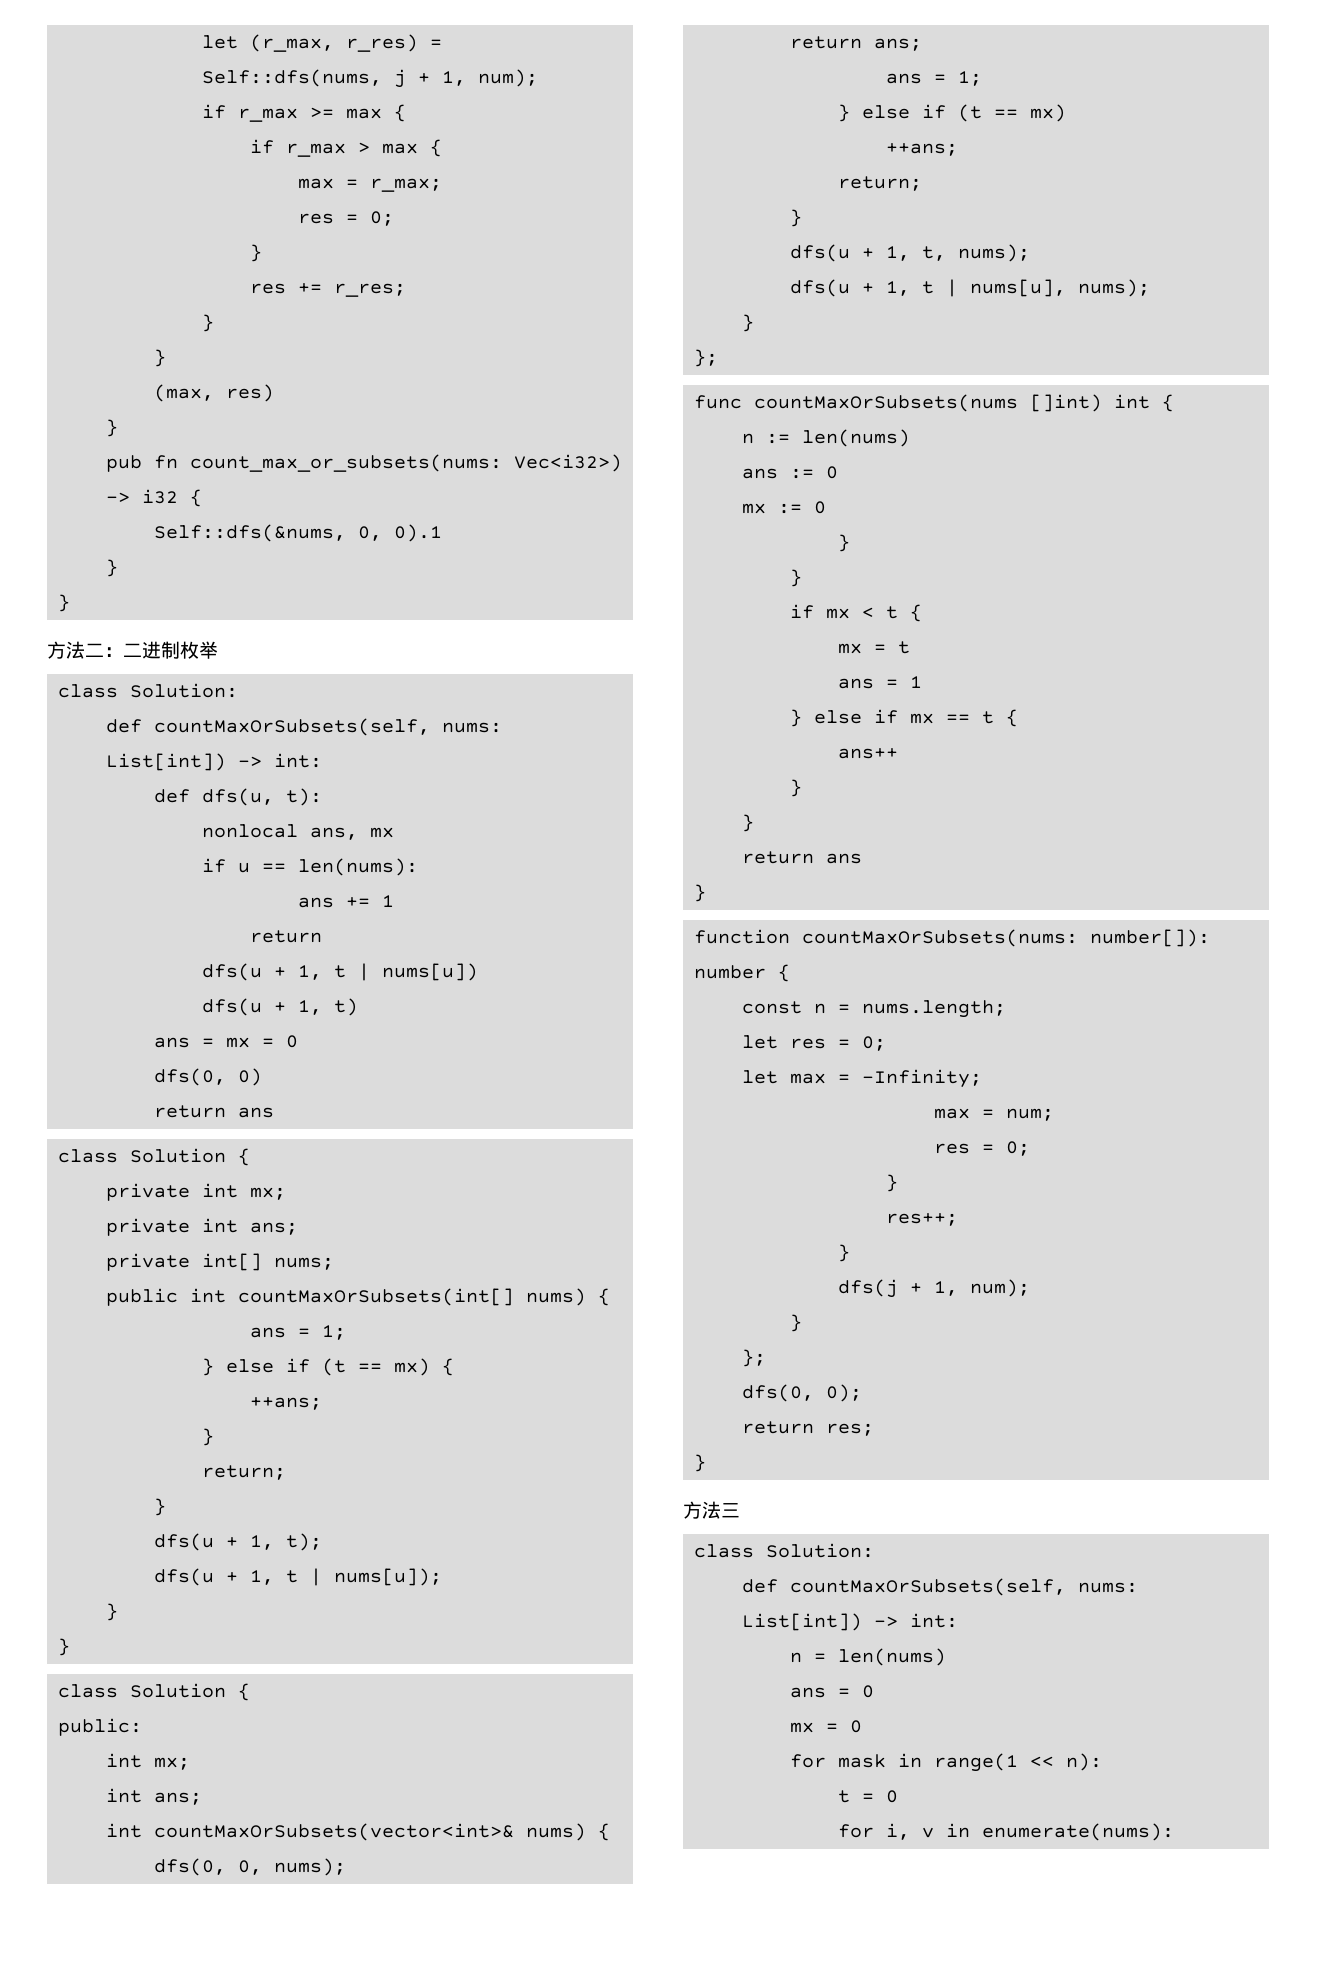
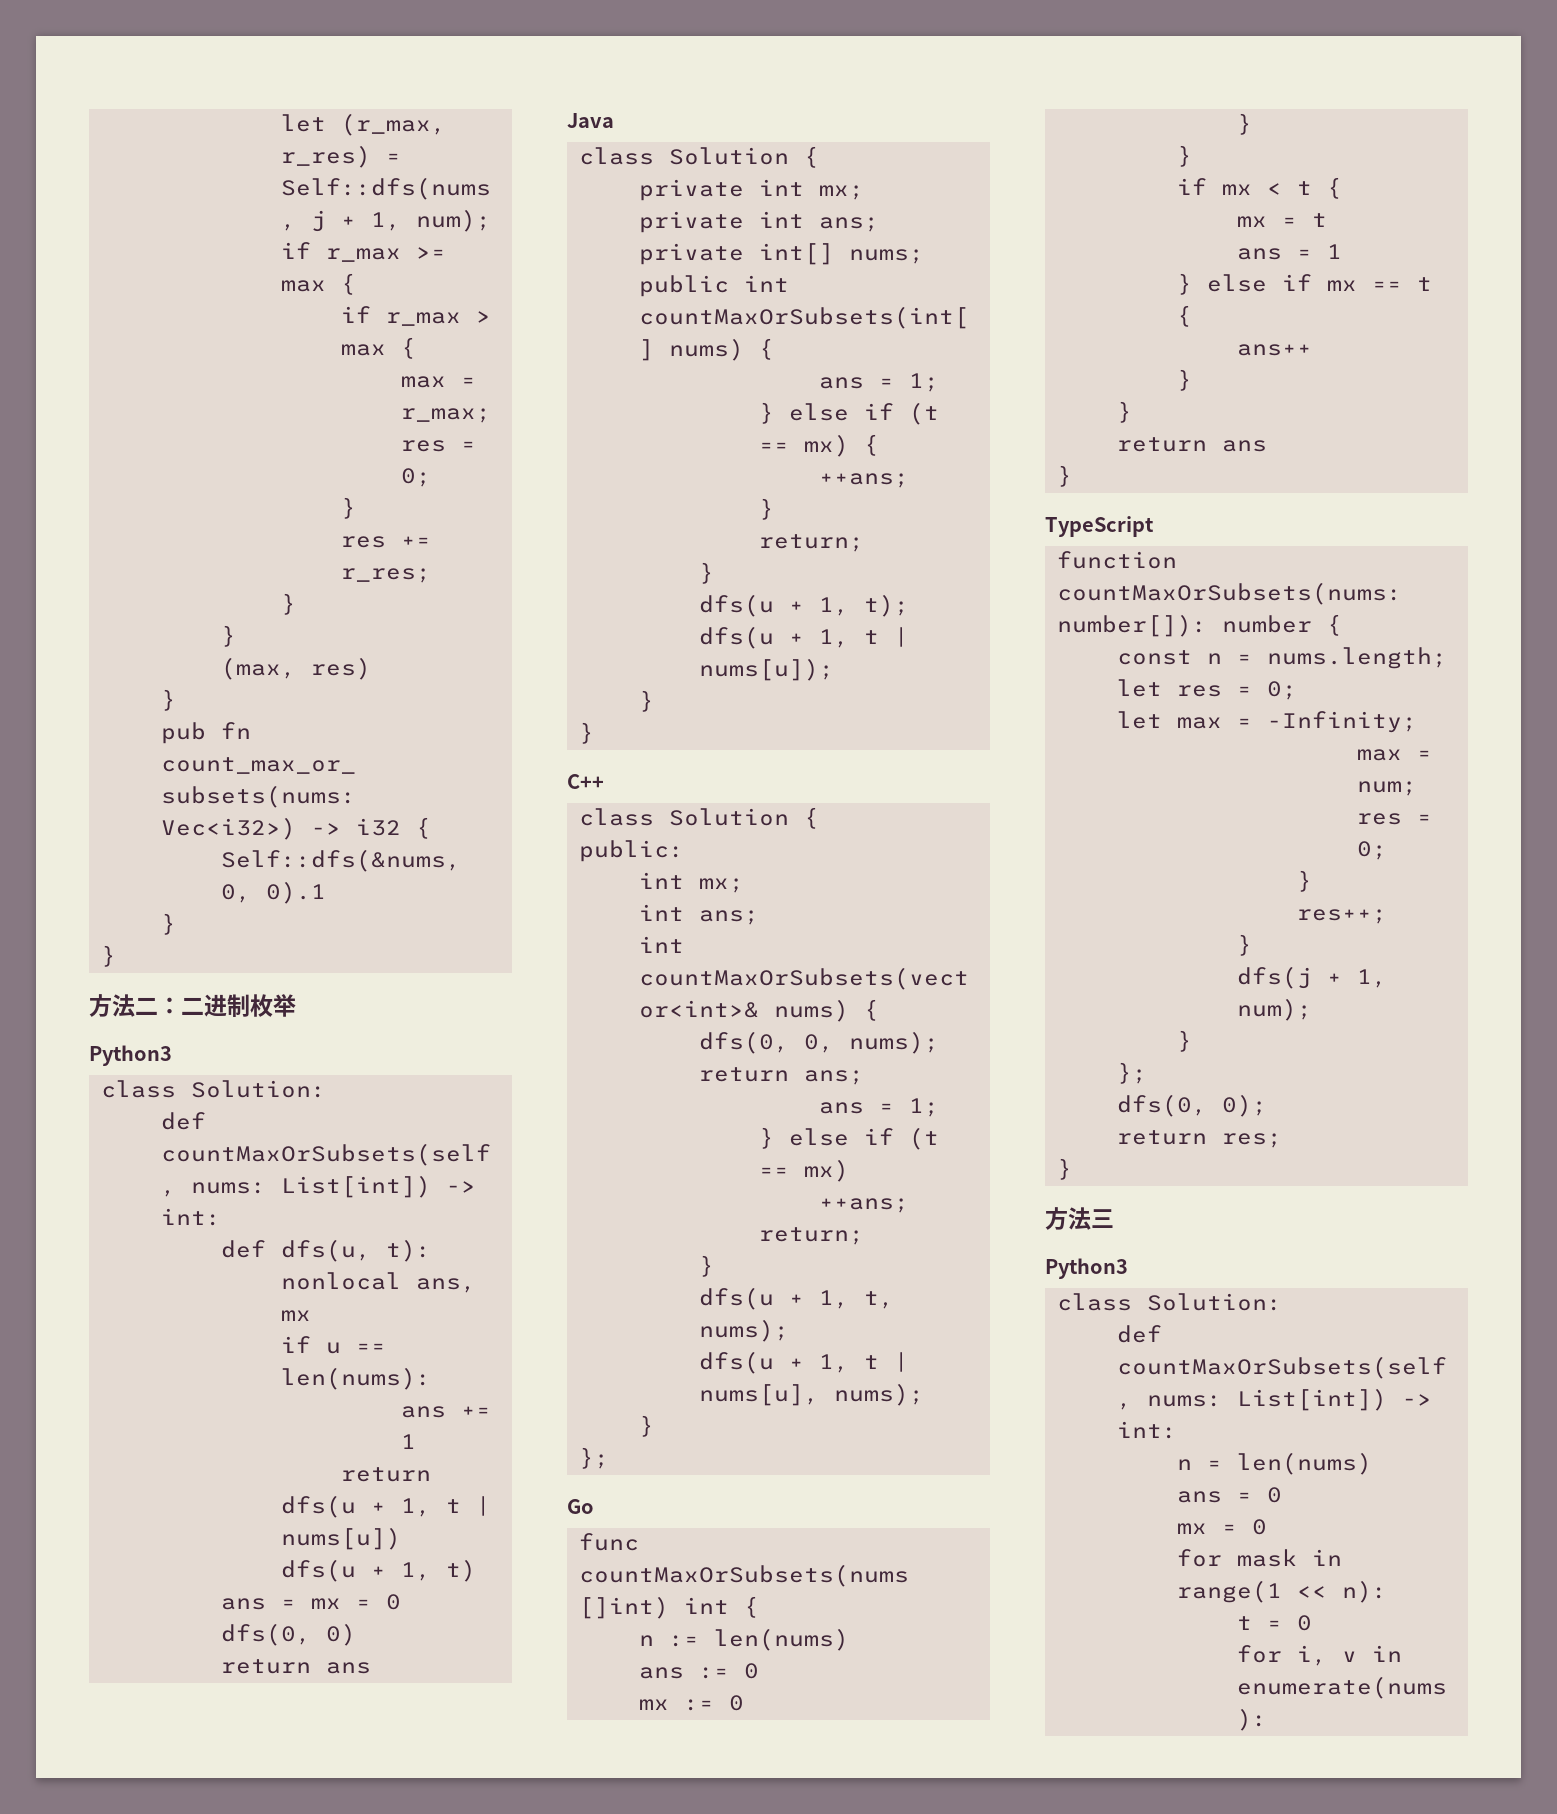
(218, 650) none -> [89,1045,172,1066] // Python3
(274, 1112) none -> [567,113,614,128] // Java
(70, 1647) none -> [567,774,604,789] // C++
(718, 358) none -> [567,1499,594,1514] // Go
(706, 893) none -> [1045,516,1154,537] // TypeScript
(740, 1510) none -> [1045,1258,1128,1279] // Python3

